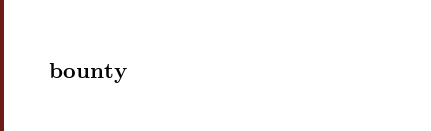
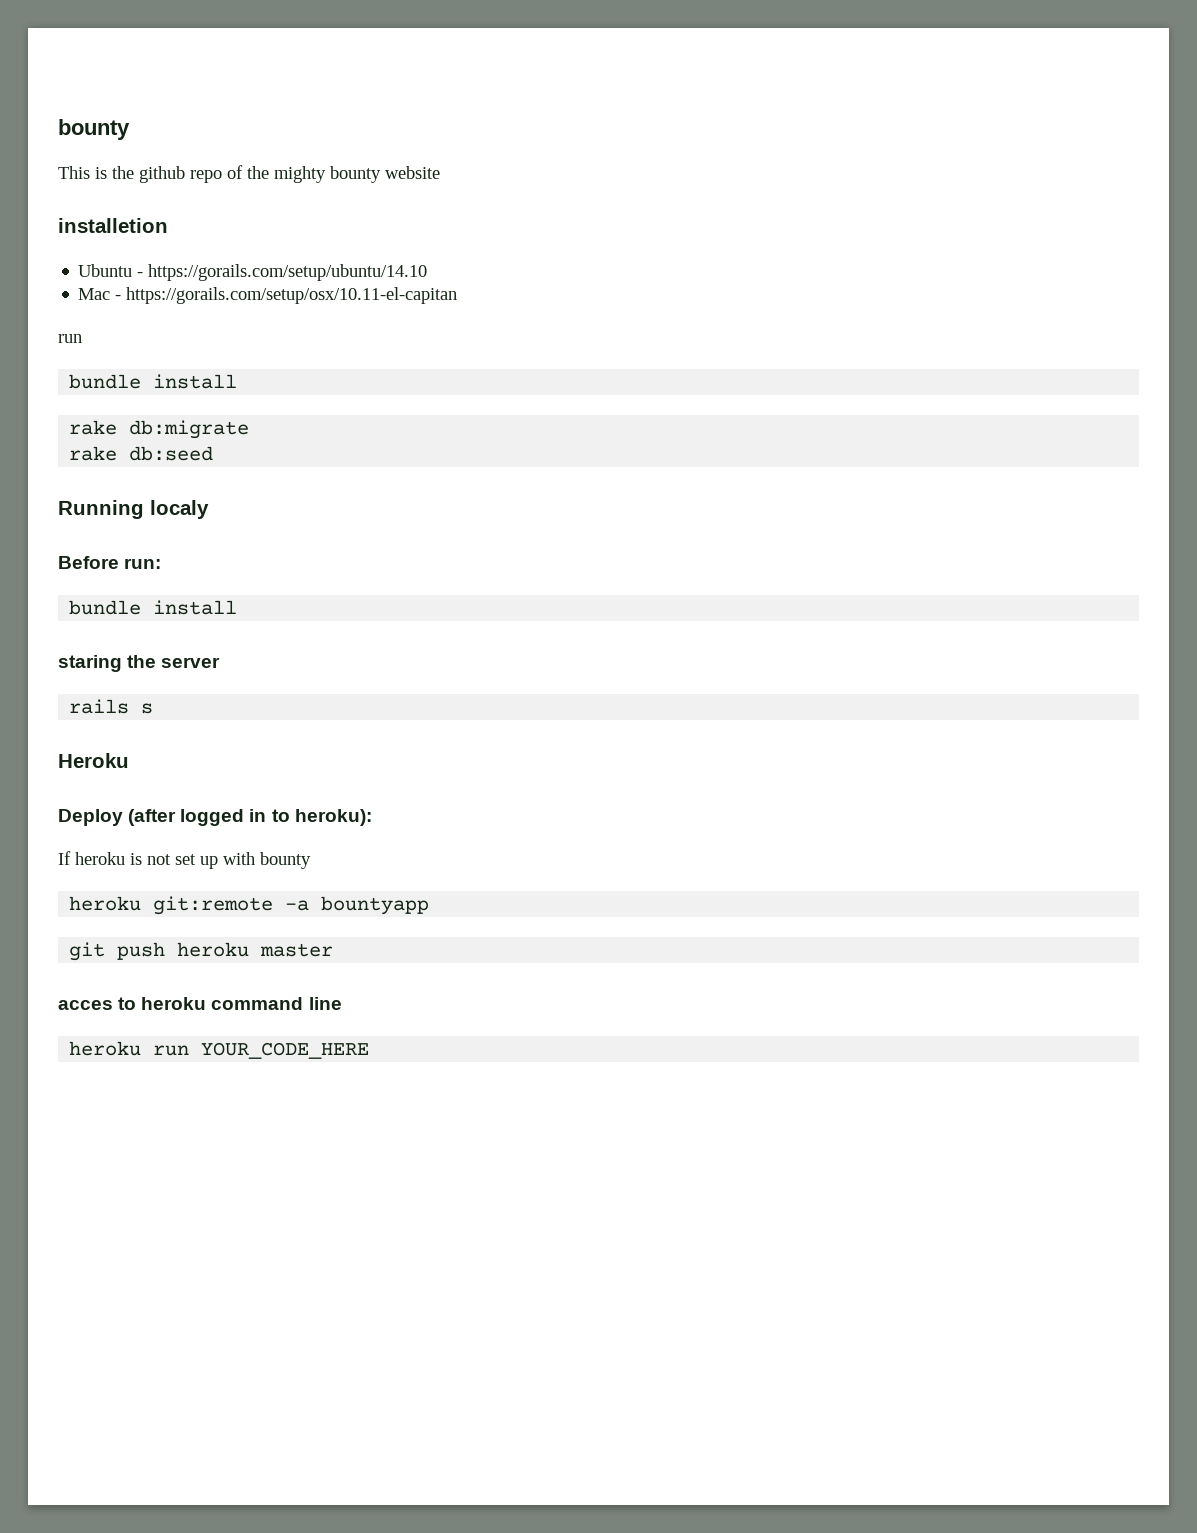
[49,63,127,83] bounty -> [58,119,130,140] [58,165,440,183] [58,218,168,233] [78,264,428,281] [78,287,458,304] [58,334,82,343] [69,374,238,389] [69,420,250,439] [69,446,214,461] [58,500,209,519] [58,556,162,569] [69,600,238,615] [58,655,221,672] [69,699,154,714] [58,753,129,768] [58,809,372,826] [58,851,311,869] [69,896,430,915] [69,942,334,961] [58,997,342,1010] [69,1041,370,1059] bounty // This is the github repo of the mighty bounty website // installetion // Ubuntu - https://gorails.com/setup/ubuntu/14.10 // Mac - https://gorails.com/setup/osx/10.11-el-capitan // run // bundle install // rake db:migrate // rake db:seed // Running localy // Before run: // bundle install // staring the server // rails s // Heroku // Deploy (after logged in to heroku): // If heroku is not set up with bounty // heroku git:remote -a bountyapp // git push heroku master // acces to heroku command line // heroku run YOUR_CODE_HERE

